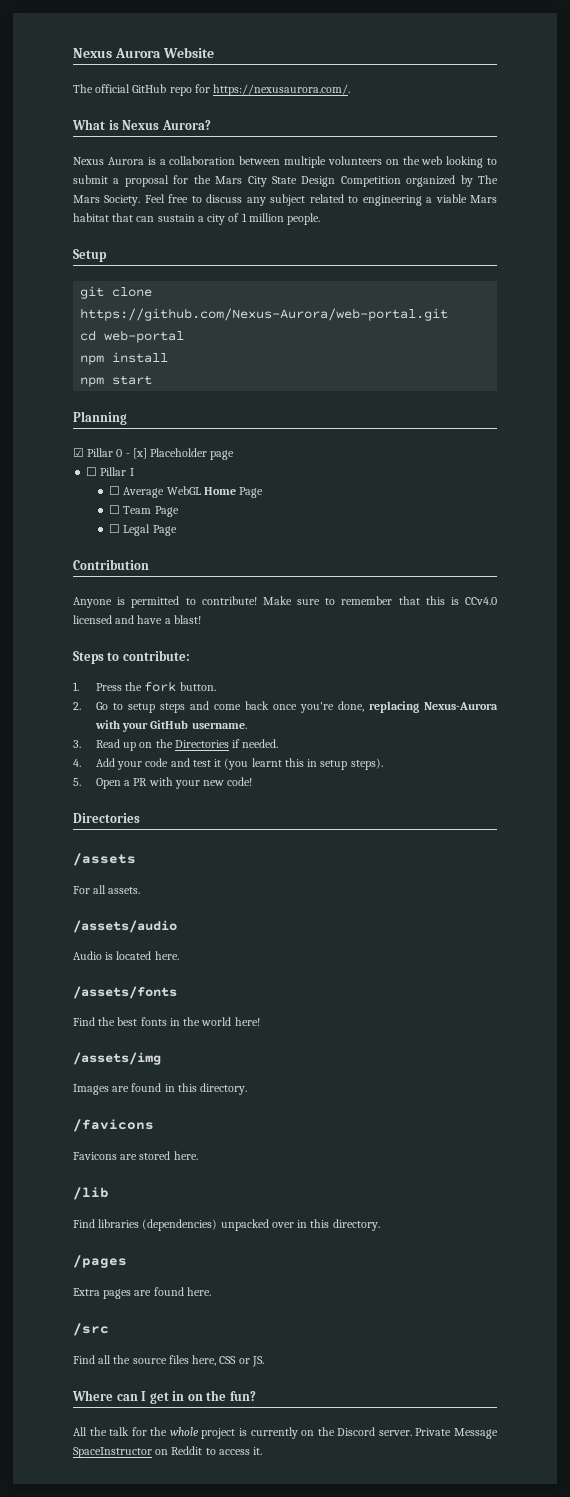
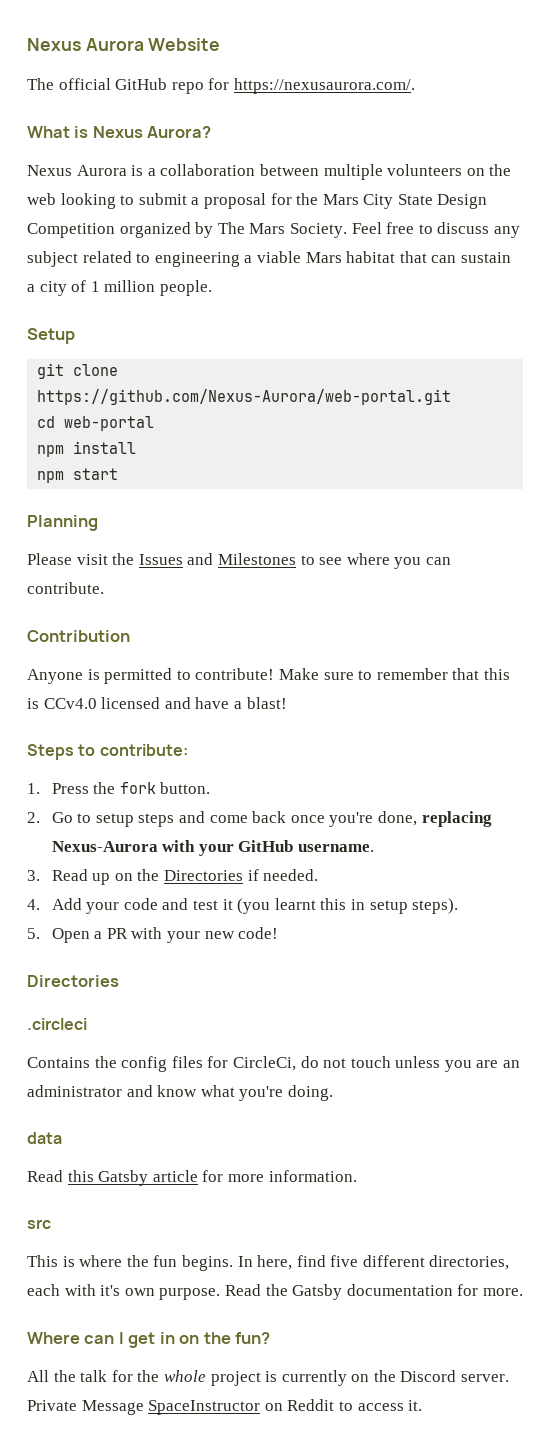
[73,448,235,460] [86,467,134,476] [109,486,264,498] [109,505,179,517] [109,524,177,536] ☑ Pillar 0 - [x] Placeholder page // ☐ Pillar I // ☐ Average WebGL Home Page // ☐ Team Page // ☐ Legal Page -> [27,553,451,569] [27,582,104,594] Please visit the Issues and Milestones to see where you can contribute.
[73,853,136,866] [73,885,141,894] [73,920,177,933] [73,951,179,960] [73,986,177,999] [73,1017,260,1026] [73,1052,161,1065] [73,1083,248,1095] [73,1119,154,1132] [73,1151,198,1160] [73,1187,109,1200] [73,1219,380,1231] [73,1255,127,1268] [73,1287,211,1299] [73,1323,109,1336] [73,1355,264,1367] /assets // For all assets. // /assets/audio // Audio is located here. // /assets/fonts // Find the best fonts in the world here! // /assets/img // Images are found in this directory. // /favicons // Favicons are stored here. // /lib // Find libraries (dependencies) unpacked over in this directory. // /pages // Extra pages are found here. // /src // Find all the source files here, CSS or JS. -> [27,1018,87,1030] [27,1056,521,1072] [27,1085,333,1101] [27,1132,62,1144] [27,1170,357,1186] [27,1219,51,1229] [27,1255,510,1271] [27,1284,523,1300] .circleci // Contains the config files for CircleCi, do not touch unless you are an administrator and know what you're doing. // data // Read this Gatsby article for more information. // src // This is where the fun begins. In here, find five different directories, each with it's own purpose. Read the Gatsby documentation for more.

